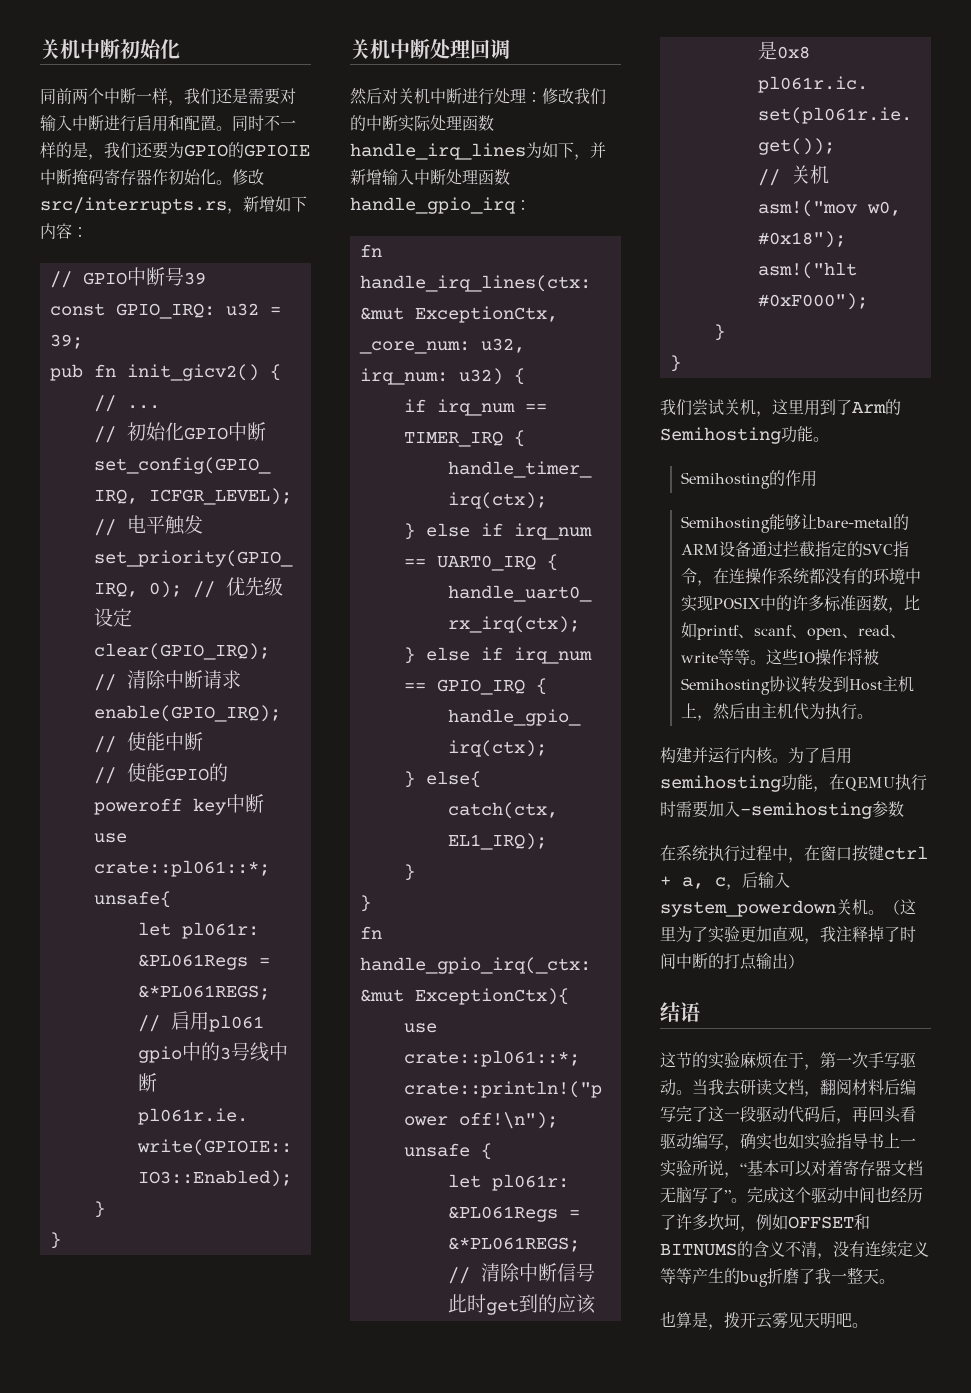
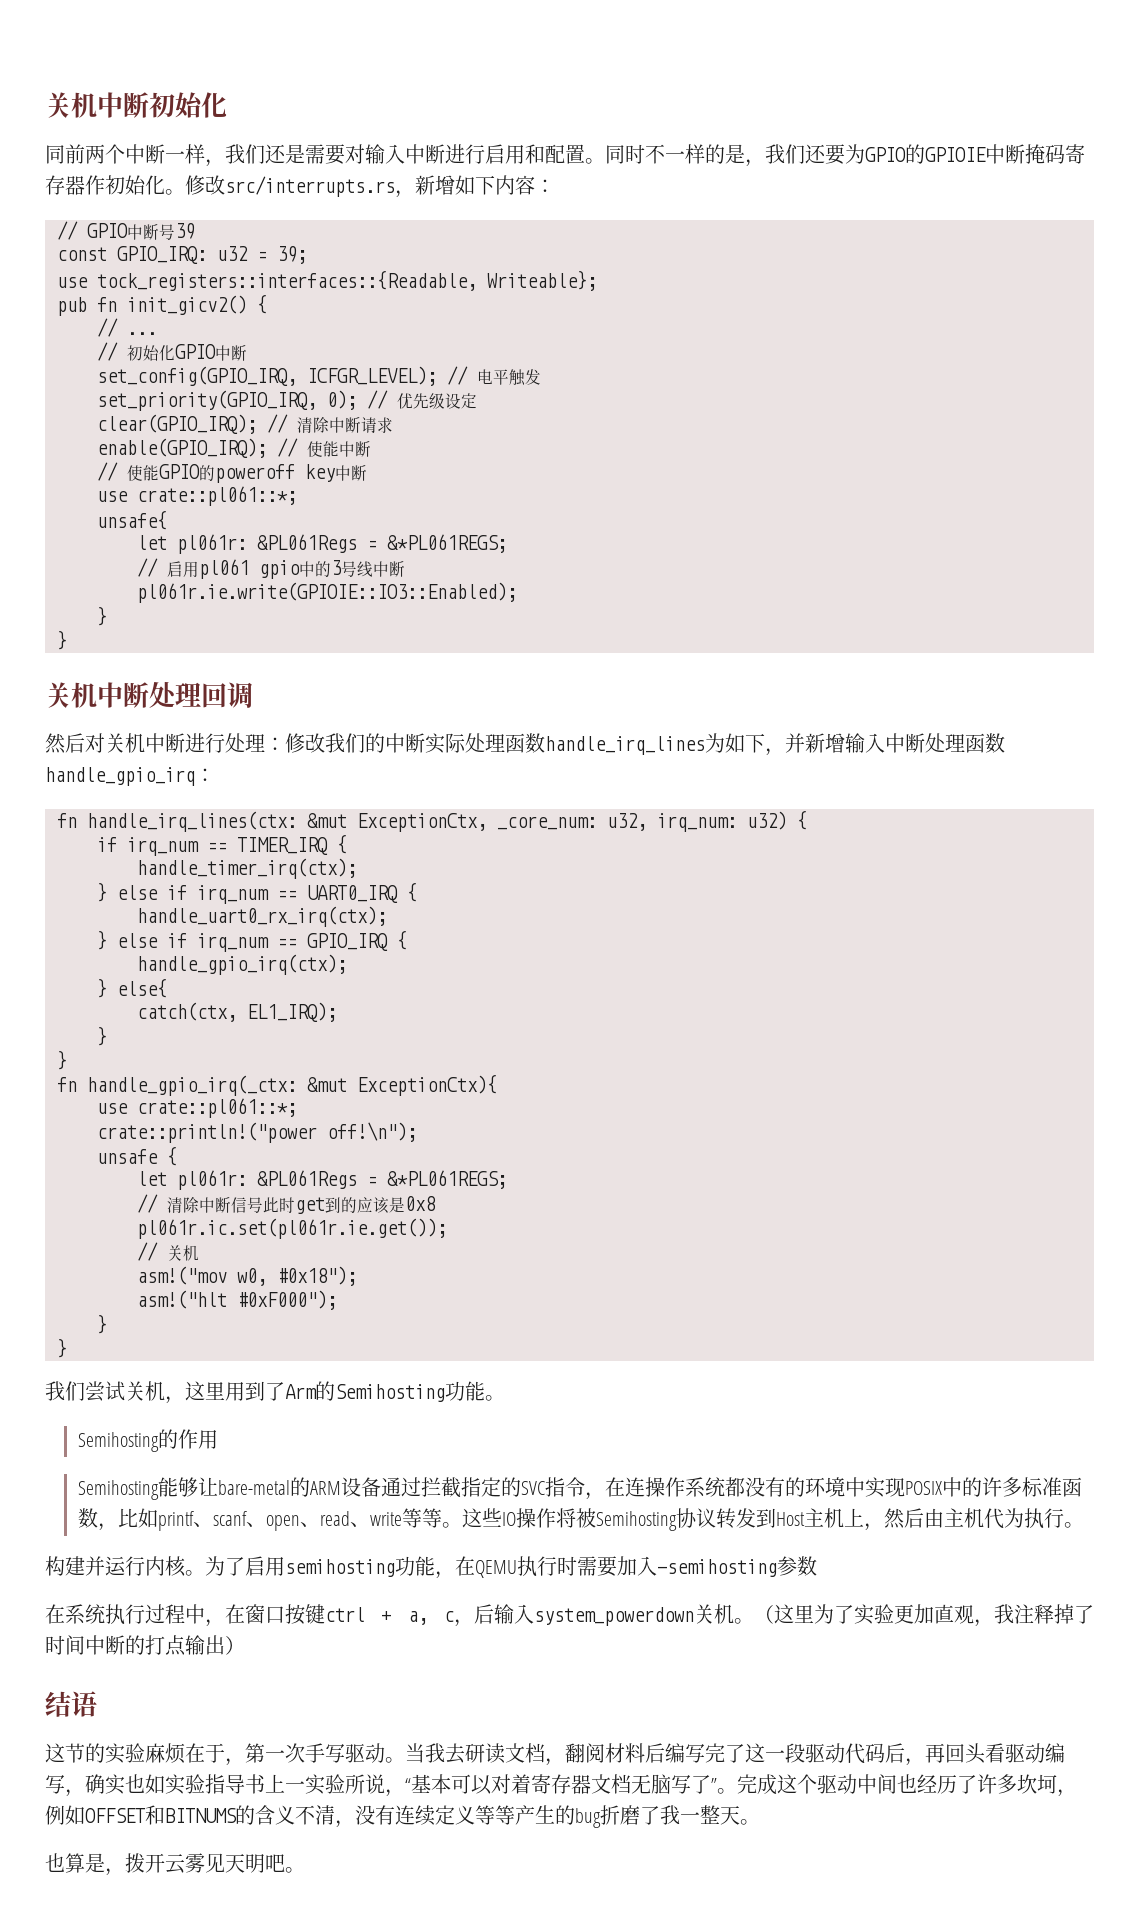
(83, 341) none -> [57,270,597,291] // use tock_registers::interfaces::{Readable, Writeable};

